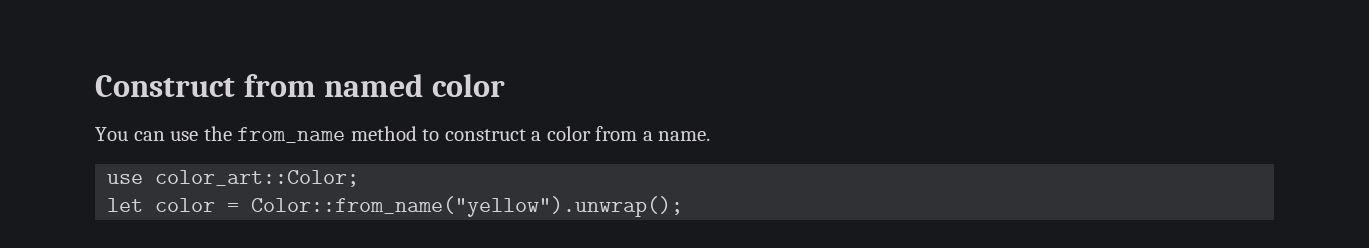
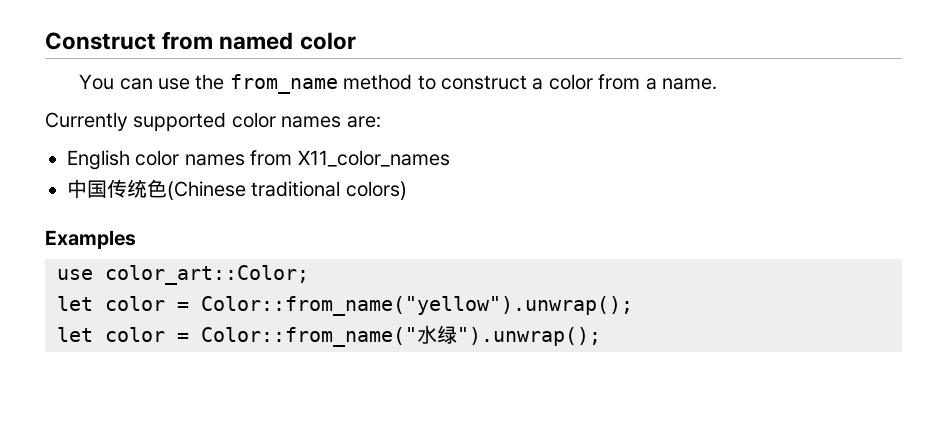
(711, 136) none -> [45,112,381,131] [67,150,450,170] [67,179,407,200] [45,230,136,249] // Currently supported color names are: // English color names from X11_color_names // 中国传统色(Chinese traditional colors) // Examples
(684, 206) none -> [57,325,601,347] // let color = Color::from_name("水绿").unwrap();

